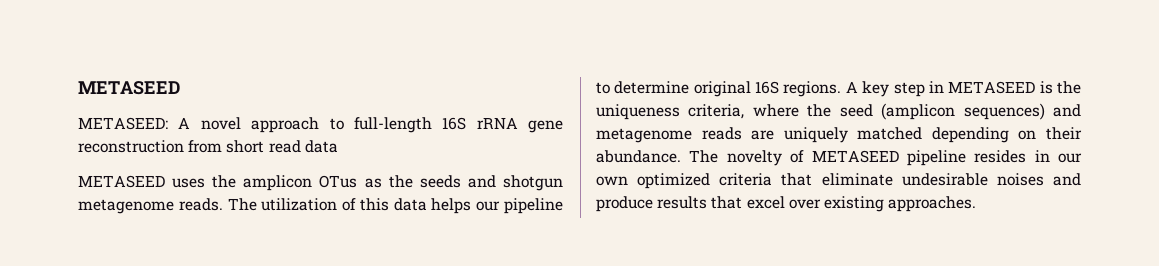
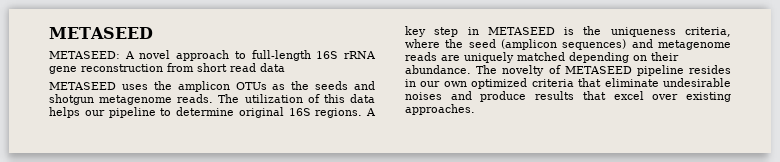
[319,175,358,188] OTus -> [235,82,267,90] OTUs

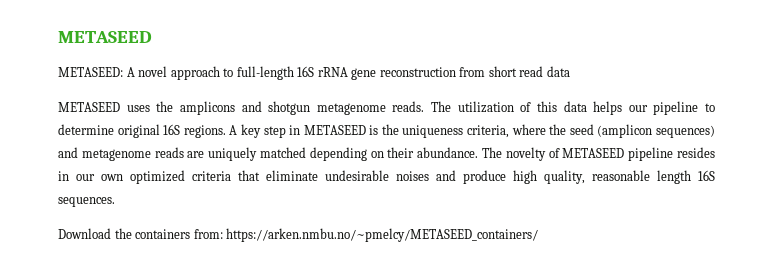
[177,81,349,92] amplicon OTUs as the seeds -> [179,101,235,115] amplicons
[535,91,731,102] [405,104,475,115] results that excel over existing approaches. -> [513,170,715,184] [58,197,115,207] [58,228,539,242] high quality, reasonable length 16S sequences. // Download the containers from: https://arken.nmbu.no/~pmelcy/METASEED_containers/

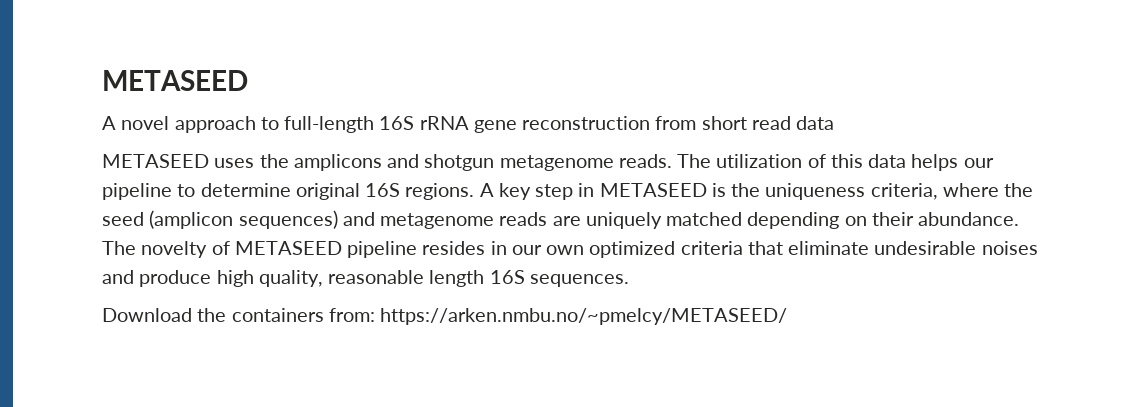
[58,67,123,77] METASEED: -> (248, 80) none
[226,228,539,242] https://arken.nmbu.no/~pmelcy/METASEED_containers/ -> [380,308,788,325] https://arken.nmbu.no/~pmelcy/METASEED/

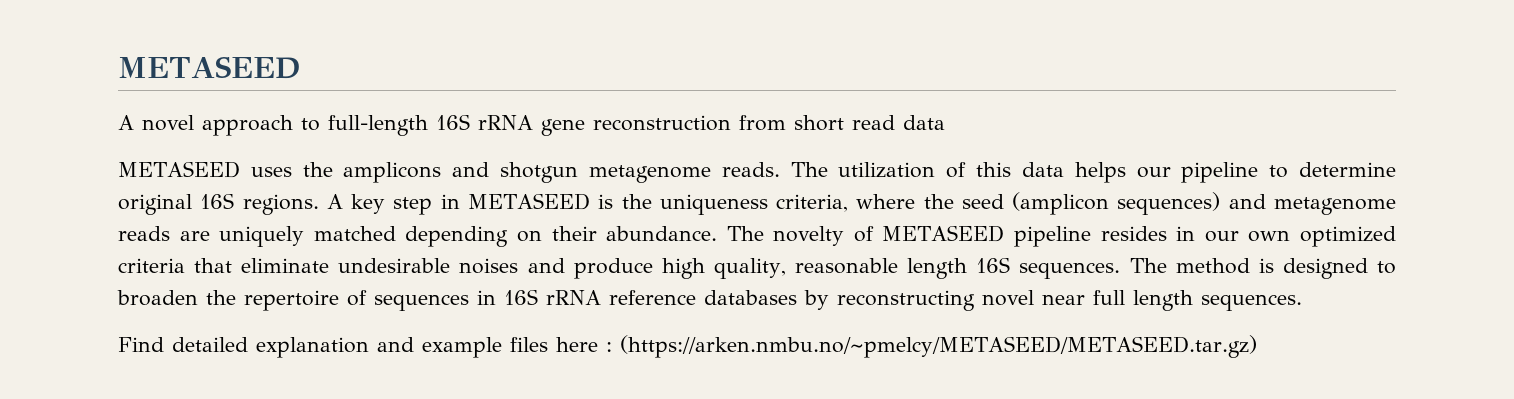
[102,308,788,325] // Download the containers from: https://arken.nmbu.no/~pmelcy/METASEED/ -> [1129,258,1396,279] [117,289,1302,311] [118,335,1257,358] The method is designed to broaden the repertoire of sequences in 16S rRNA reference databases by reconstructing novel near full length sequences. // Find detailed explanation and example files here : (https://arken.nmbu.no/~pmelcy/METASEED/METASEED.tar.gz)

